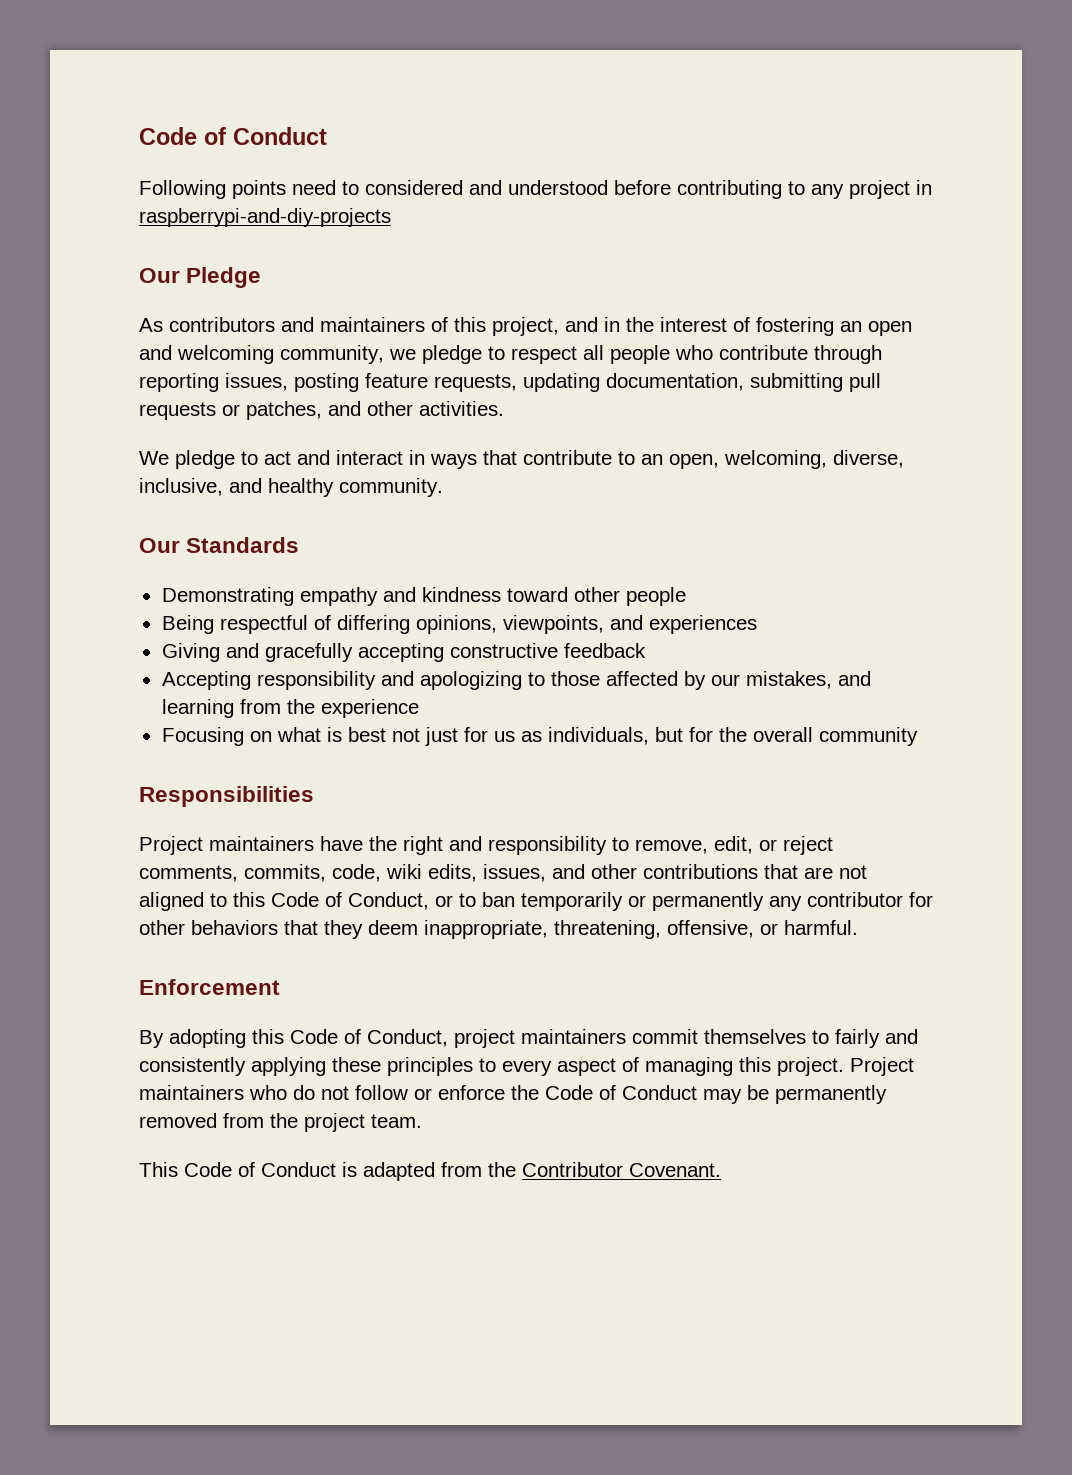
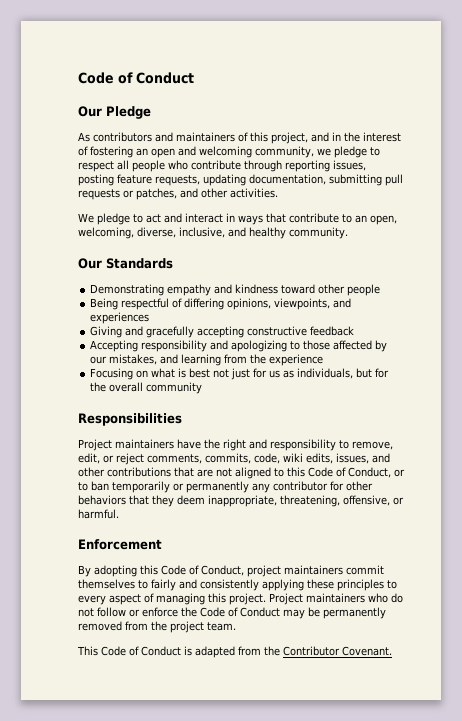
[139,127,327,145] [139,180,932,199] [139,208,391,227] Code of Conduct // Following points need to considered and understood before contributing to any project in raspberrypi-and-diy-projects -> [78,72,194,84] Code of Conduct

